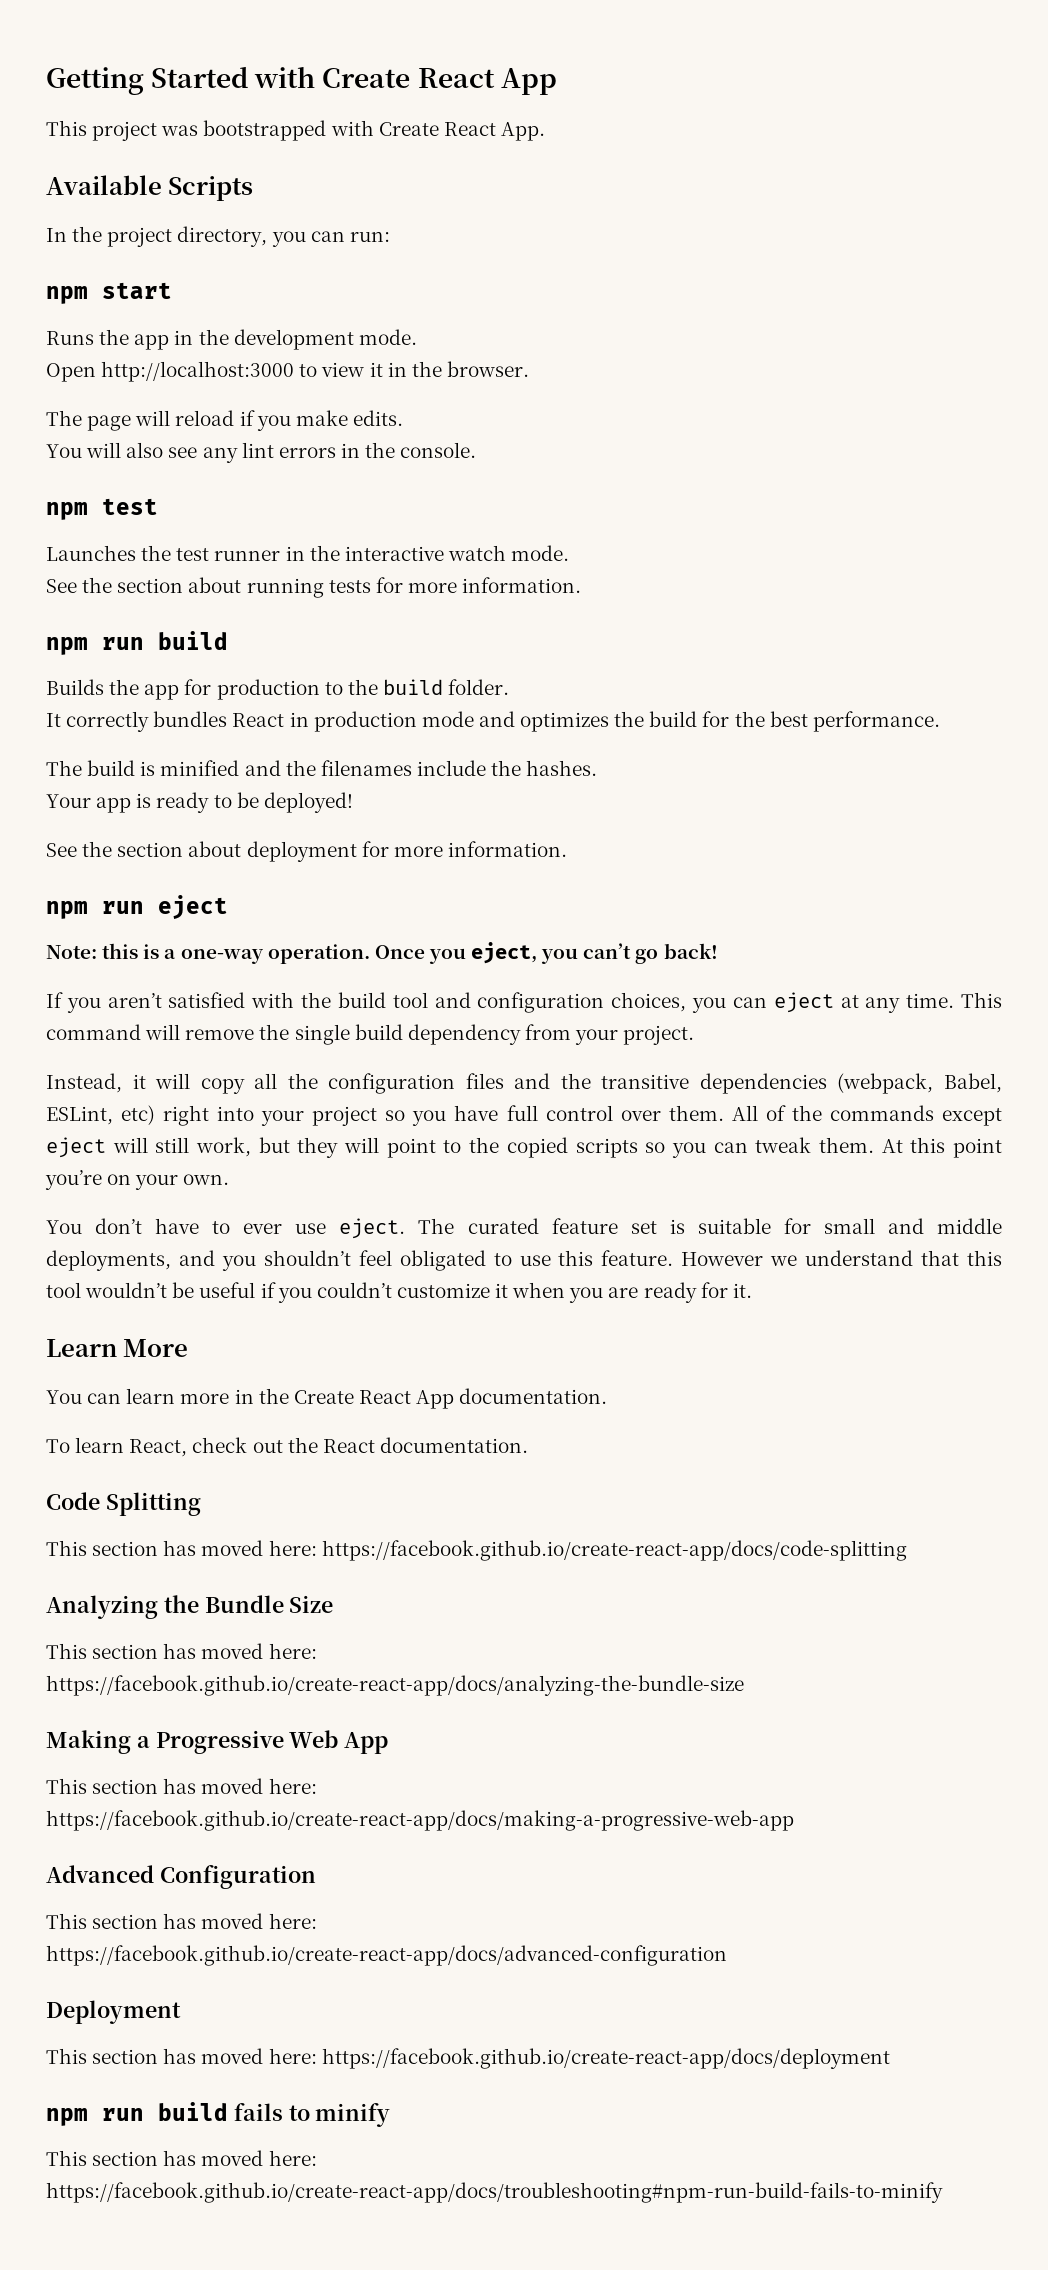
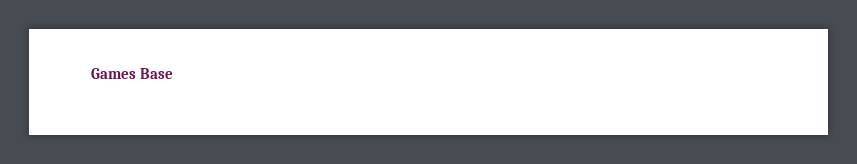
[46,66,557,95] [46,120,545,141] [46,175,254,201] [46,226,390,247] [46,282,172,304] [46,329,417,350] [46,361,529,382] [46,410,403,431] [46,442,477,463] [46,498,158,520] [46,545,570,561] [46,577,582,598] [46,631,228,655] [46,679,510,700] [46,711,940,732] [46,760,598,776] [46,792,353,813] [46,841,567,862] [46,895,228,920] [46,942,718,964] [46,992,1003,1013] [46,1024,695,1045] [46,1073,1003,1094] [46,1105,1002,1126] [46,1137,1003,1158] [45,1170,230,1190] [46,1218,1002,1239] [46,1250,1003,1271] [46,1282,752,1303] [46,1339,189,1357] [46,1388,608,1409] [46,1437,528,1457] [46,1492,201,1516] [46,1540,907,1561] [46,1595,334,1619] [46,1643,317,1659] [46,1675,744,1696] [46,1730,389,1754] [46,1778,317,1794] [46,1810,794,1831] [46,1865,316,1889] [46,1913,317,1929] [46,1945,727,1966] [46,2000,181,2024] [46,2048,890,2069] [46,2102,391,2127] [46,2150,317,2166] [46,2182,943,2203] Getting Started with Create React App // This project was bootstrapped with Create React App. // Available Scripts // In the project directory, you can run: // npm start // Runs the app in the development mode. // Open http://localhost:3000 to view it in the browser. // The page will reload if you make edits. // You will also see any lint errors in the console. // npm test // Launches the test runner in the interactive watch mode. // See the section about running tests for more information. // npm run build // Builds the app for production to the build folder. // It correctly bundles React in production mode and optimizes the build for the best performance. // The build is minified and the filenames include the hashes. // Your app is ready to be deployed! // See the section about deployment for more information. // npm run eject // Note: this is a one-way operation. Once you eject, you can’t go back! // If you aren’t satisfied with the build tool and configuration choices, you can eject at any time. This command will remove the single build dependency from your project. // Instead, it will copy all the configuration files and the transitive dependencies (webpack, Babel, ESLint, etc) right into your project so you have full control over them. All of the commands except eject will still work, but they will point to the copied scripts so you can tweak them. At this point you’re on your own. // You don’t have to ever use eject. The curated feature set is suitable for small and middle deployments, and you shouldn’t feel obligated to use this feature. However we understand that this tool wouldn’t be useful if you couldn’t customize it when you are ready for it. // Learn More // You can learn more in the Create React App documentation. // To learn React, check out the React documentation. // Code Splitting // This section has moved here: https://facebook.github.io/create-react-app/docs/code-splitting // Analyzing the Bundle Size // This section has moved here: https://facebook.github.io/create-react-app/docs/analyzing-the-bundle-size // Making a Progressive Web App // This section has moved here: https://facebook.github.io/create-react-app/docs/making-a-progressive-web-app // Advanced Configuration // This section has moved here: https://facebook.github.io/create-react-app/docs/advanced-configuration // Deployment // This section has moved here: https://facebook.github.io/create-react-app/docs/deployment // npm run build fails to minify // This section has moved here: https://facebook.github.io/create-react-app/docs/troubleshooting#npm-run-build-fails-to-minify -> [91,68,174,79] Games Base

